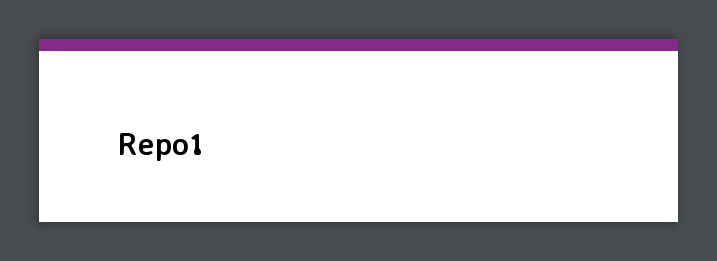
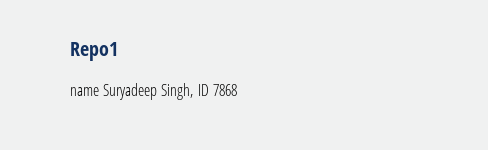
(204, 147) none -> [70,83,237,100] // name Suryadeep Singh, ID 7868

